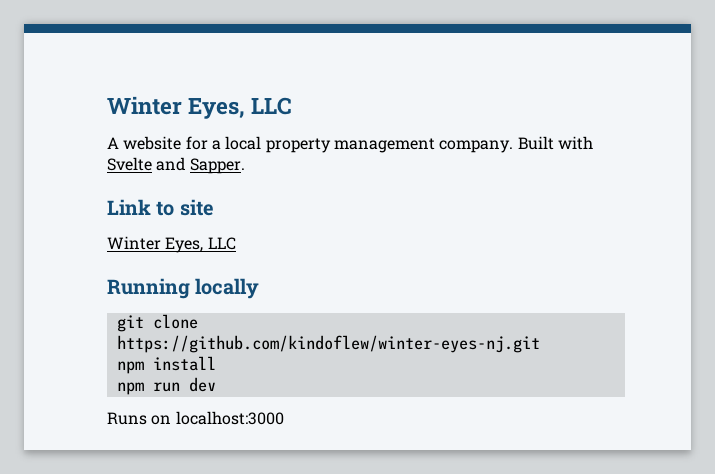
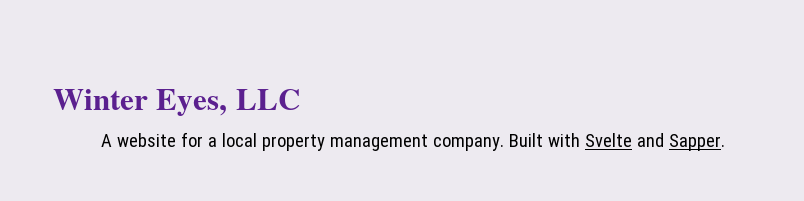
[107,199,214,216] [107,236,236,253] [107,278,260,299] [116,314,198,332] [116,335,540,353] [116,356,216,374] [116,377,216,395] [107,411,284,425] // Link to site // Winter Eyes, LLC // Running locally // git clone https://github.com/kindoflew/winter-eyes-nj.git // npm install // npm run dev // Runs on localhost:3000 -> (726, 142) none

